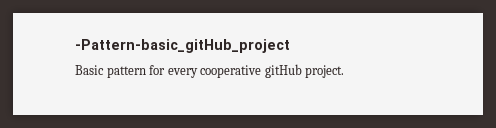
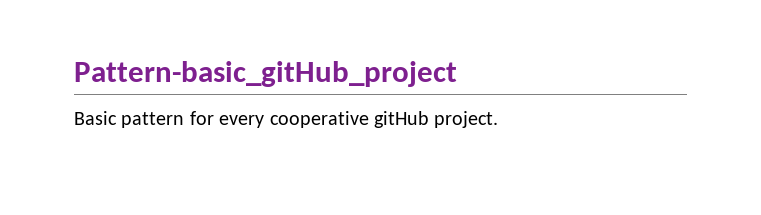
[75,39,290,53] -Pattern-basic_gitHub_project -> [74,61,457,87] Pattern-basic_gitHub_project

